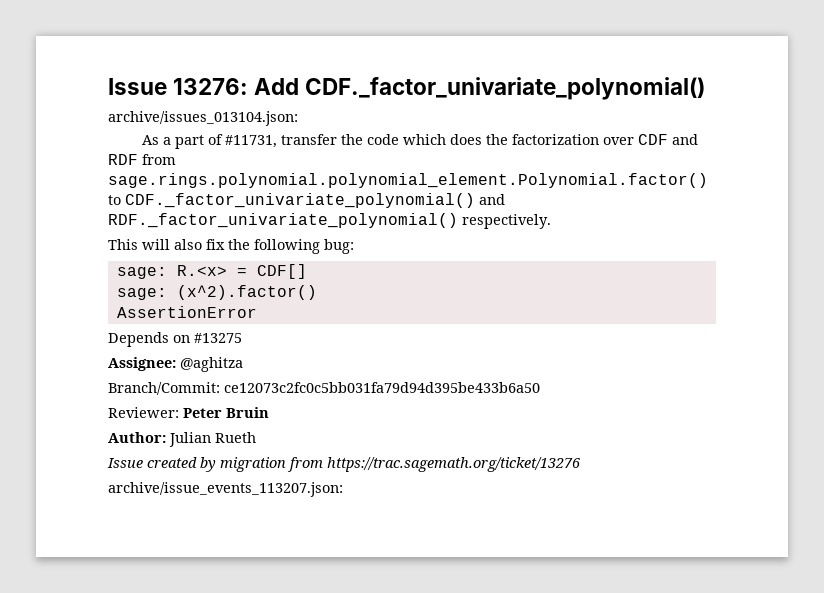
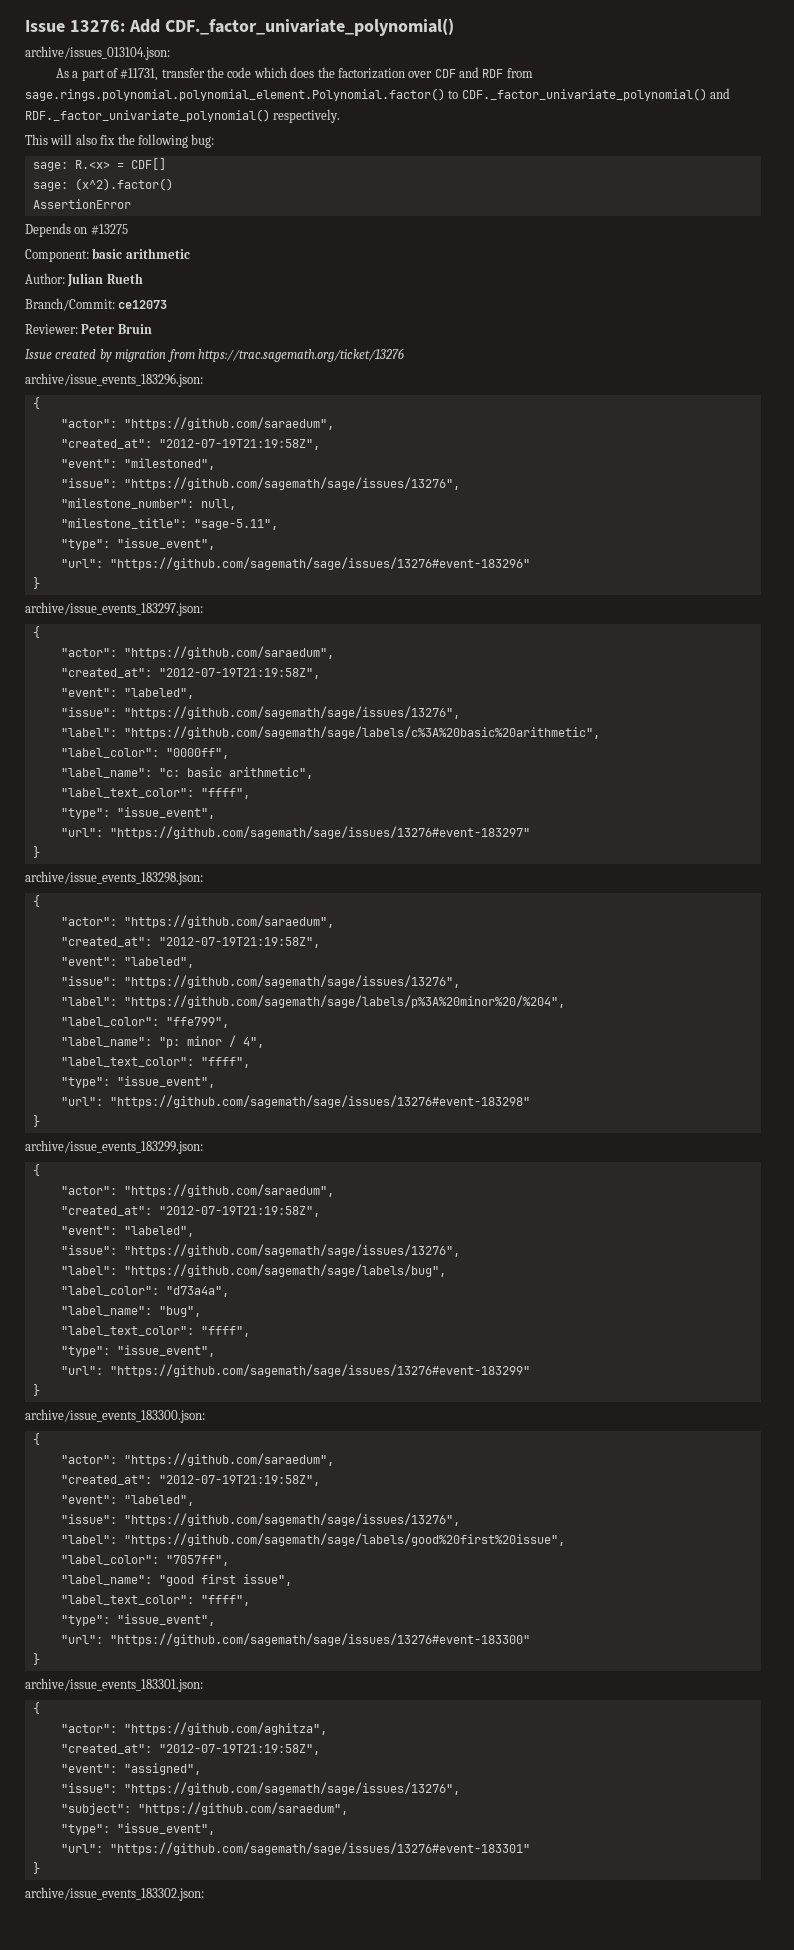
[108,357,243,372] Assignee: @aghitza -> [25,248,190,262] [25,273,143,287] Component: basic arithmetic // Author: Julian Rueth
[224,382,540,393] ce12073c2fc0c5bb031fa79d94d395be433b6a50 -> [118,300,168,309] ce12073
[108,432,256,447] // Author: Julian Rueth -> (152, 329) none
[108,482,343,497] archive/issue_events_113207.json: -> [25,373,203,387] [32,397,40,409] [60,417,334,430] [60,439,320,450] [60,458,215,470] [60,477,460,490] [60,498,236,510] [60,518,278,530] [60,538,215,550] [60,557,530,570] [32,577,40,589] [25,602,203,616] [32,626,40,638] [60,646,334,659] [60,668,320,679] [60,688,194,699] [60,706,460,719] [60,726,600,739] [60,748,229,759] [60,767,313,779] [60,788,250,799] [60,807,215,819] [60,826,530,839] [32,846,40,858] [25,871,203,885] [32,895,40,907] [60,915,334,928] [60,937,320,948] [60,957,194,968] [60,975,460,988] [60,995,565,1008] [60,1017,229,1028] [60,1035,264,1048] [60,1057,250,1068] [60,1076,215,1088] [60,1095,530,1108] [32,1115,40,1127] [25,1140,203,1154] [32,1164,40,1176] [60,1184,334,1197] [60,1206,320,1217] [60,1226,194,1237] [60,1244,460,1257] [60,1264,446,1277] [60,1286,229,1297] [60,1306,201,1317] [60,1326,250,1337] [60,1345,215,1357] [60,1364,530,1377] [32,1384,40,1396] [25,1409,205,1423] [32,1433,40,1445] [60,1453,334,1466] [60,1475,320,1486] [60,1495,194,1506] [60,1513,460,1526] [60,1533,565,1546] [60,1555,229,1566] [60,1574,292,1586] [60,1595,250,1606] [60,1614,215,1626] [60,1633,530,1646] [32,1653,40,1665] [25,1678,203,1692] [32,1702,40,1714] [60,1722,327,1735] [60,1744,320,1755] [60,1763,201,1775] [60,1782,460,1795] [60,1802,348,1815] [60,1823,215,1835] [60,1842,530,1855] [32,1862,40,1874] [25,1887,204,1901] archive/issue_events_183296.json: // { // "actor": "https://github.com/saraedum", // "created_at": "2012-07-19T21:19:58Z", // "event": "milestoned", // "issue": "https://github.com/sagemath/sage/issues/13276", // "milestone_number": null, // "milestone_title": "sage-5.11", // "type": "issue_event", // "url": "https://github.com/sagemath/sage/issues/13276#event-183296" // } // archive/issue_events_183297.json: // { // "actor": "https://github.com/saraedum", // "created_at": "2012-07-19T21:19:58Z", // "event": "labeled", // "issue": "https://github.com/sagemath/sage/issues/13276", // "label": "https://github.com/sagemath/sage/labels/c%3A%20basic%20arithmetic", // "label_color": "0000ff", // "label_name": "c: basic arithmetic", // "label_text_color": "ffff", // "type": "issue_event", // "url": "https://github.com/sagemath/sage/issues/13276#event-183297" // } // archive/issue_events_183298.json: // { // "actor": "https://github.com/saraedum", // "created_at": "2012-07-19T21:19:58Z", // "event": "labeled", // "issue": "https://github.com/sagemath/sage/issues/13276", // "label": "https://github.com/sagemath/sage/labels/p%3A%20minor%20/%204", // "label_color": "ffe799", // "label_name": "p: minor / 4", // "label_text_color": "ffff", // "type": "issue_event", // "url": "https://github.com/sagemath/sage/issues/13276#event-183298" // } // archive/issue_events_183299.json: // { // "actor": "https://github.com/saraedum", // "created_at": "2012-07-19T21:19:58Z", // "event": "labeled", // "issue": "https://github.com/sagemath/sage/issues/13276", // "label": "https://github.com/sagemath/sage/labels/bug", // "label_color": "d73a4a", // "label_name": "bug", // "label_text_color": "ffff", // "type": "issue_event", // "url": "https://github.com/sagemath/sage/issues/13276#event-183299" // } // archive/issue_events_183300.json: // { // "actor": "https://github.com/saraedum", // "created_at": "2012-07-19T21:19:58Z", // "event": "labeled", // "issue": "https://github.com/sagemath/sage/issues/13276", // "label": "https://github.com/sagemath/sage/labels/good%20first%20issue", // "label_color": "7057ff", // "label_name": "good first issue", // "label_text_color": "ffff", // "type": "issue_event", // "url": "https://github.com/sagemath/sage/issues/13276#event-183300" // } // archive/issue_events_183301.json: // { // "actor": "https://github.com/aghitza", // "created_at": "2012-07-19T21:19:58Z", // "event": "assigned", // "issue": "https://github.com/sagemath/sage/issues/13276", // "subject": "https://github.com/saraedum", // "type": "issue_event", // "url": "https://github.com/sagemath/sage/issues/13276#event-183301" // } // archive/issue_events_183302.json:

